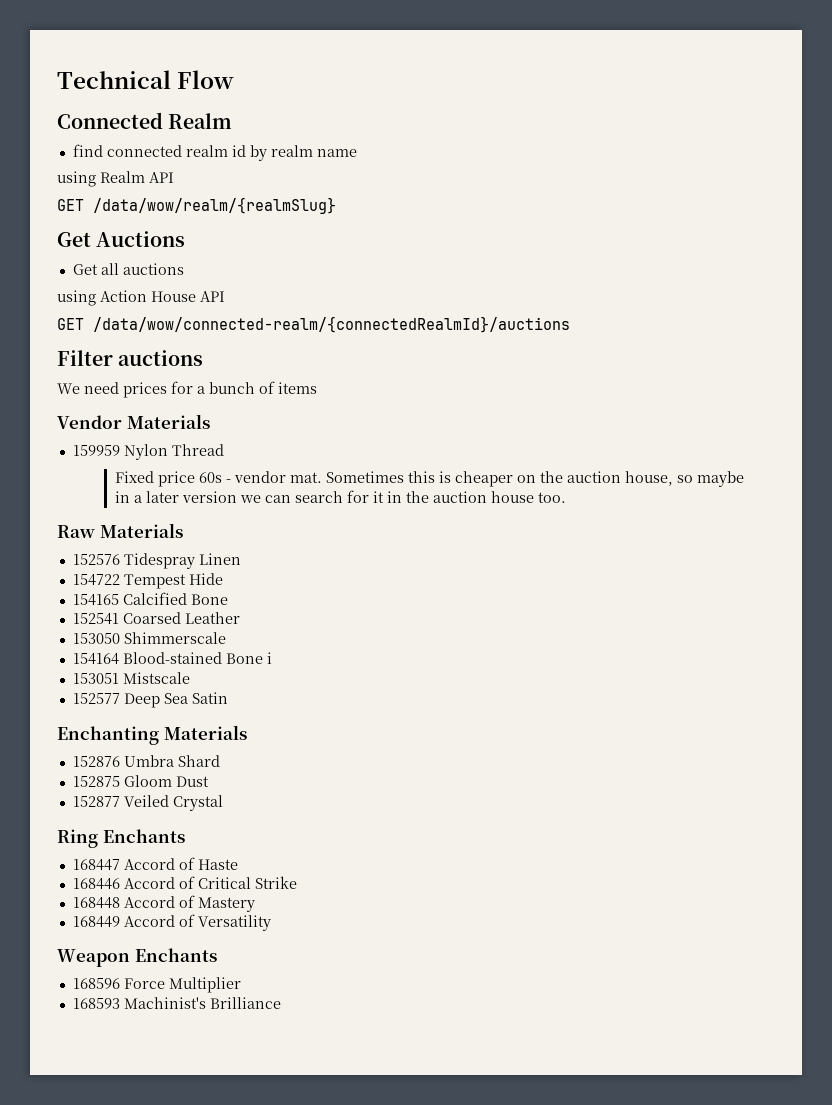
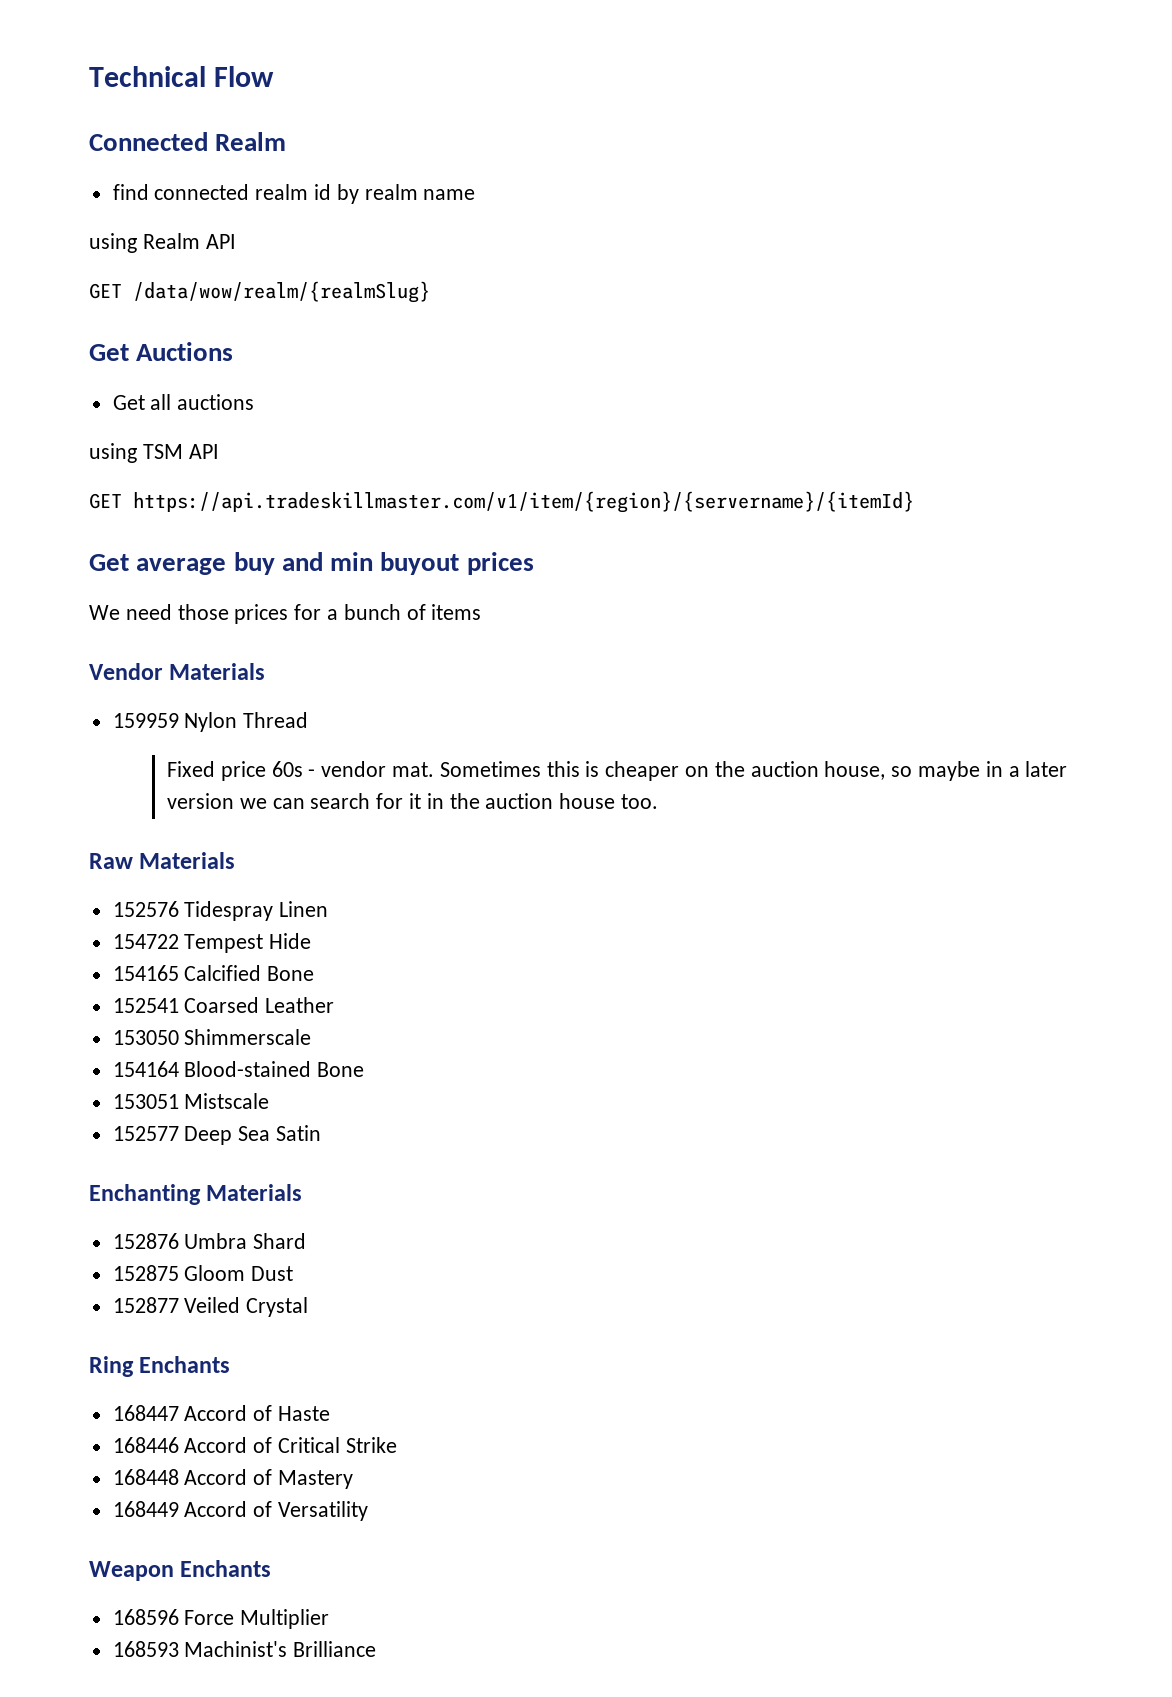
[100,290,225,302] [57,316,570,333] [57,350,204,366] Action House API // GET /data/wow/connected-realm/{connectedRealmId}/auctions // Filter auctions -> [142,444,219,459] [89,491,914,513] [89,552,534,575] TSM API // GET https://api.tradeskillmaster.com/v1/item/{region}/{servername}/{itemId} // Get average buy and min buyout prices
(119, 388) none -> [177,604,229,620] those
[266,652,272,664] i -> (365, 1069) none

